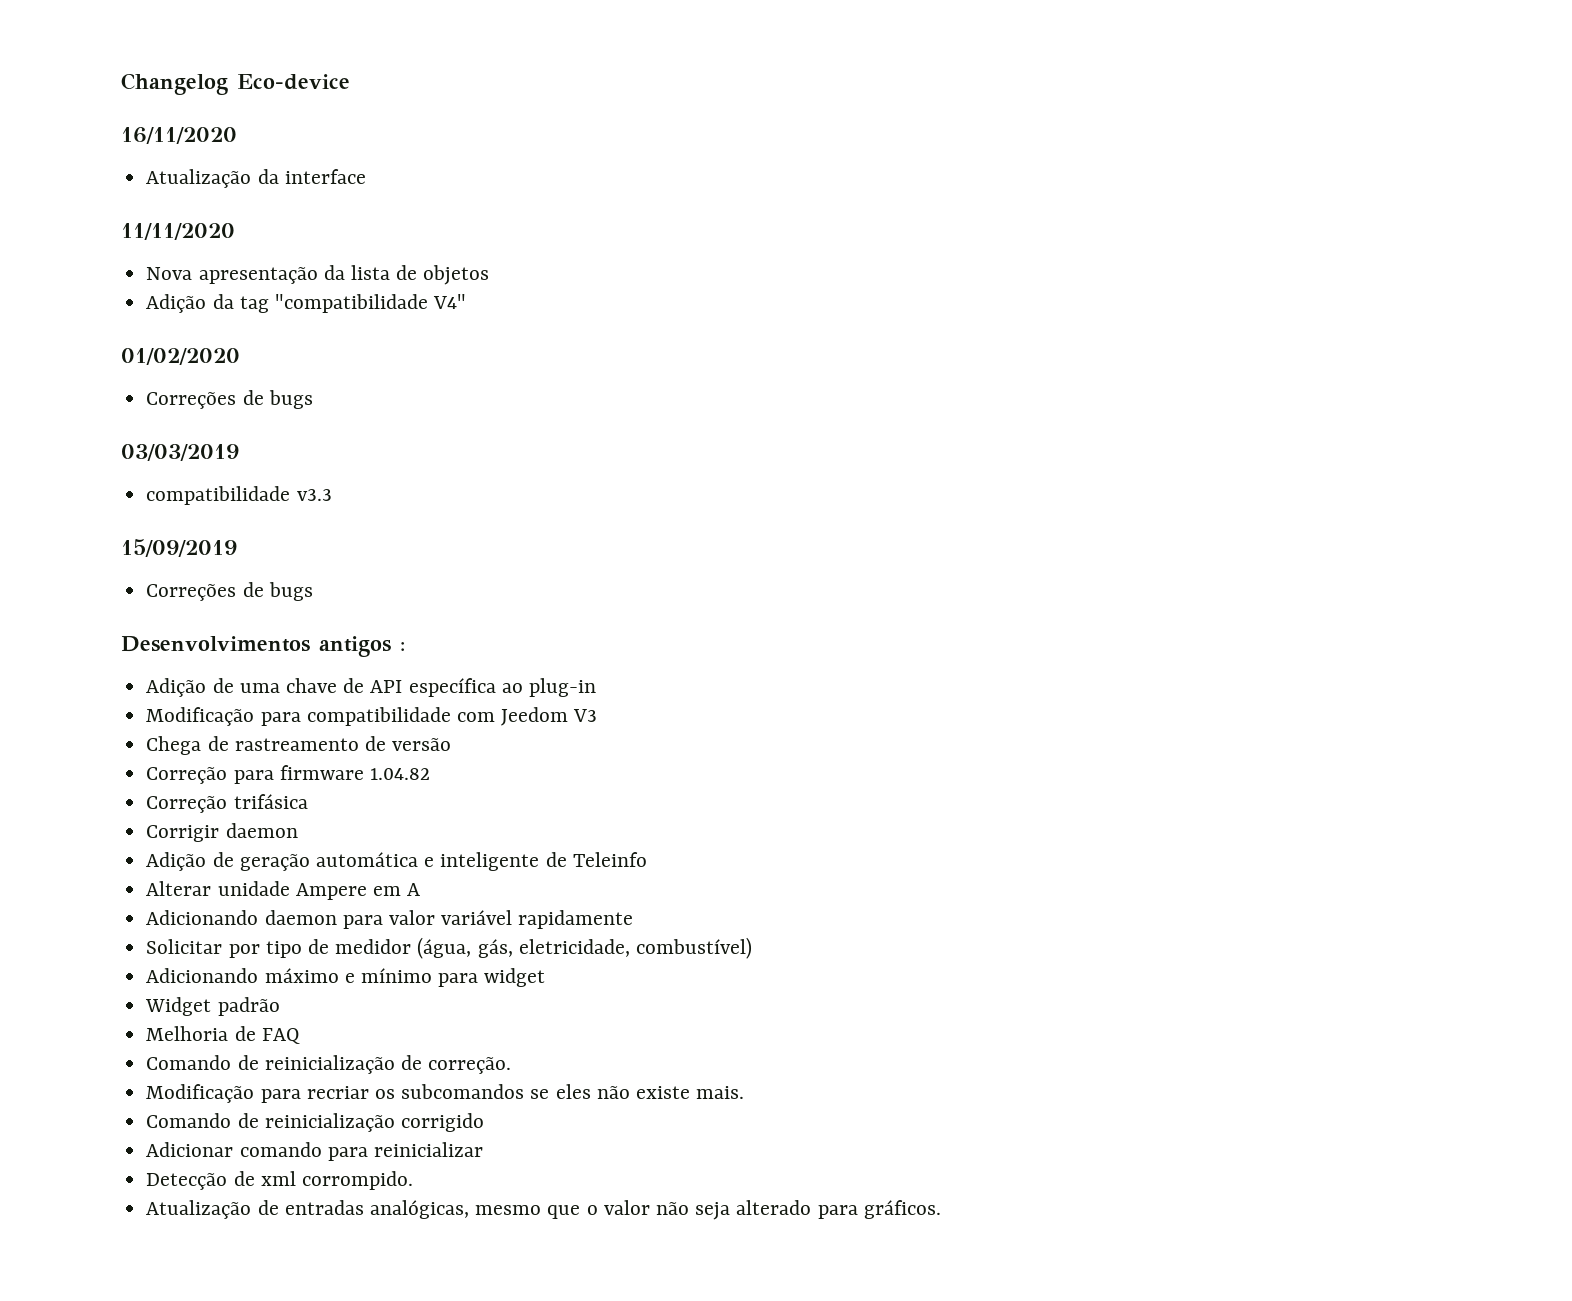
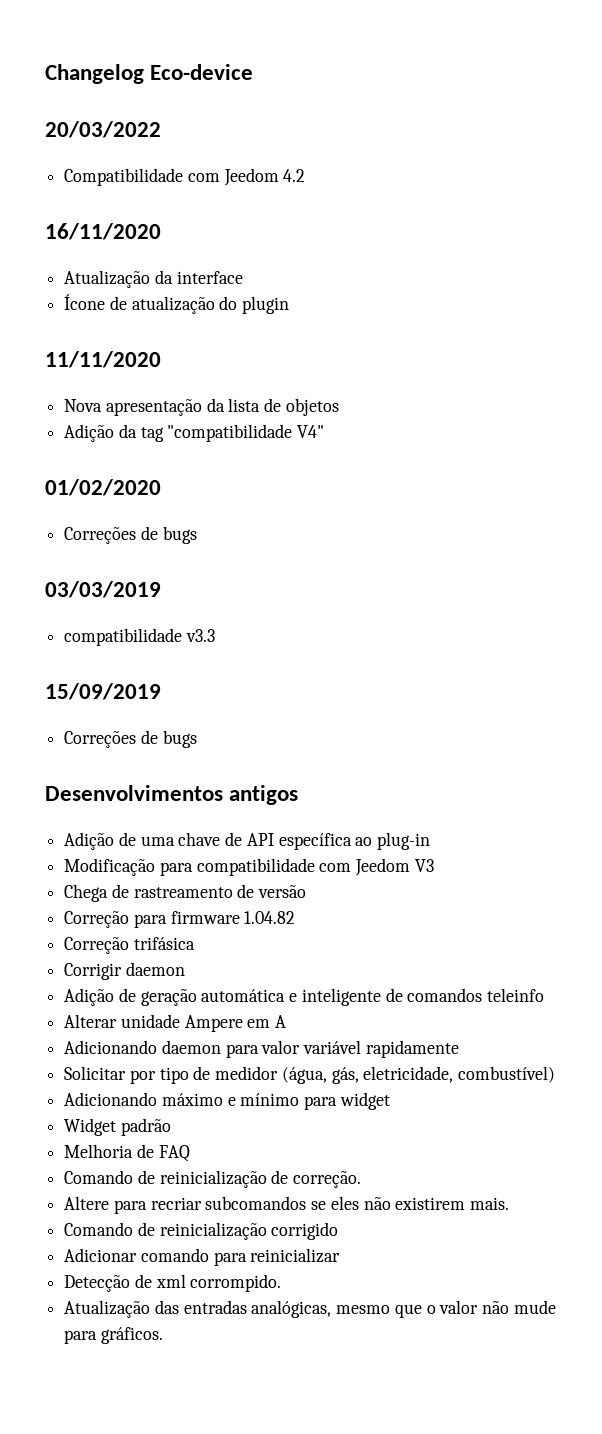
(350, 82) none -> [45,121,161,138] [64,168,306,186] // 20/03/2022 // Compatibilidade com Jeedom 4.2
(366, 176) none -> [64,294,290,314] // Ícone de atualização do plugin
[400,642,405,651] : -> (299, 795) none
[572,852,647,867] Teleinfo -> [407,988,545,1002] comandos teleinfo
[146,1084,255,1103] Modificação -> [64,1196,110,1210] Altere
[374,1089,395,1099] os -> (202, 1203) none
[635,1086,690,1099] existe -> [395,1197,466,1210] existirem
[257,1200,279,1215] de -> [154,1300,179,1314] das
[695,1200,812,1220] seja alterado -> [513,1300,556,1314] mude

